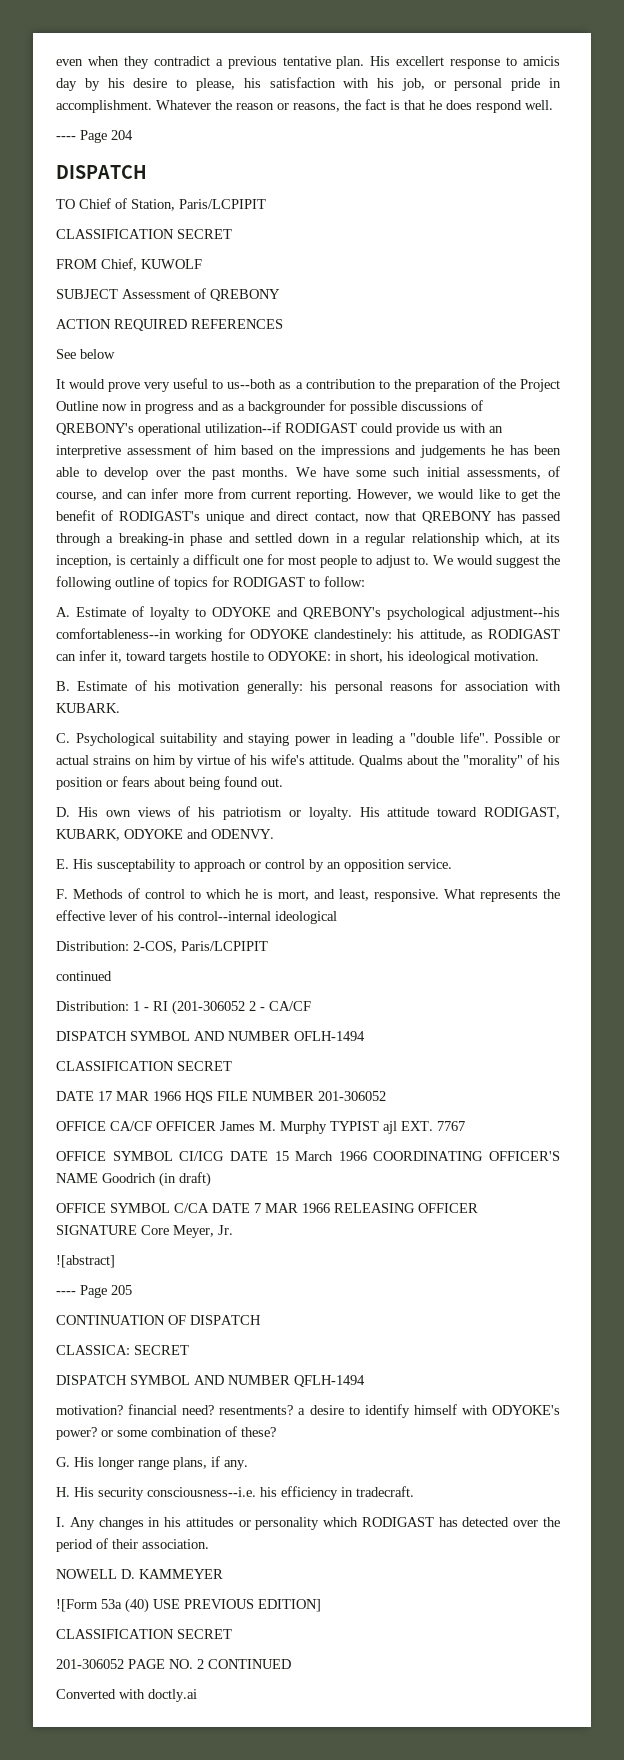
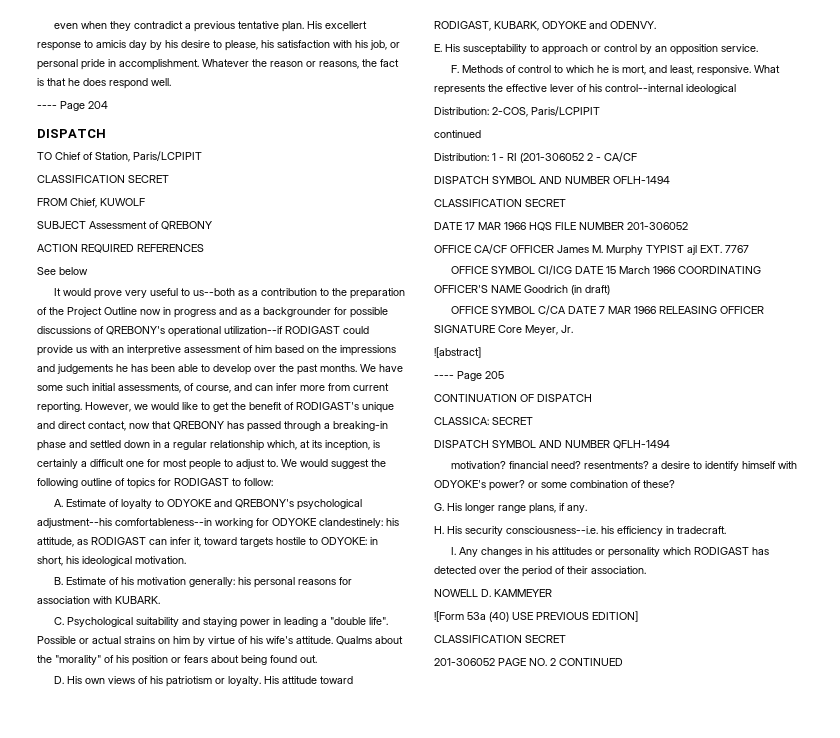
[56,1689,197,1702] // Converted with doctly.ai -> (623, 662) none

